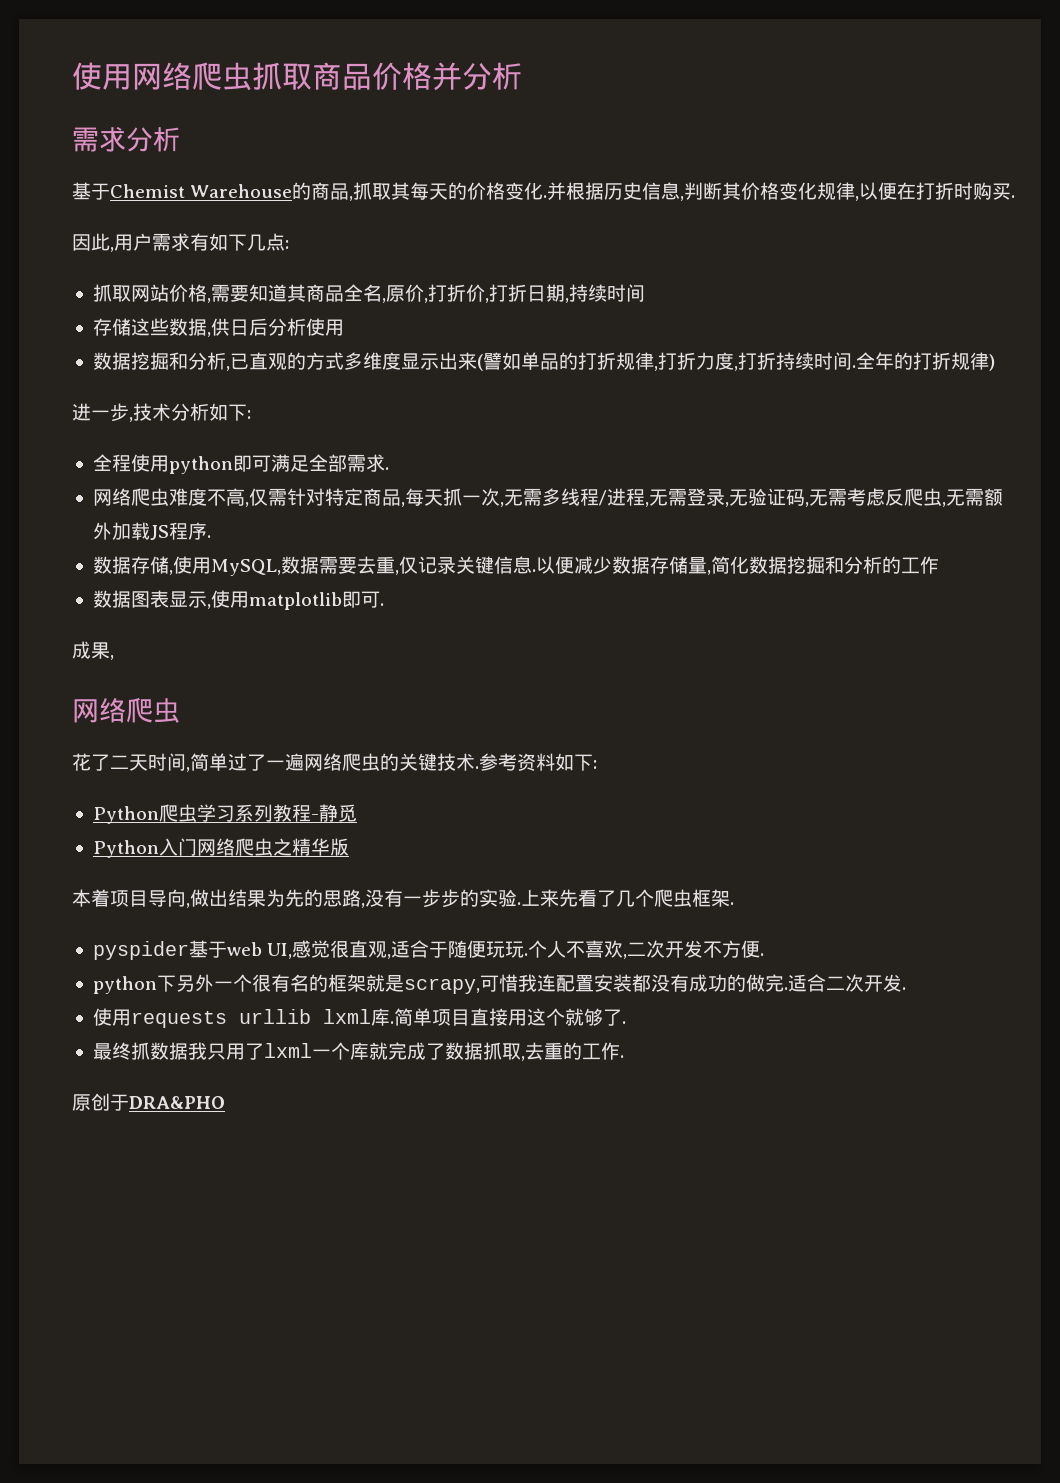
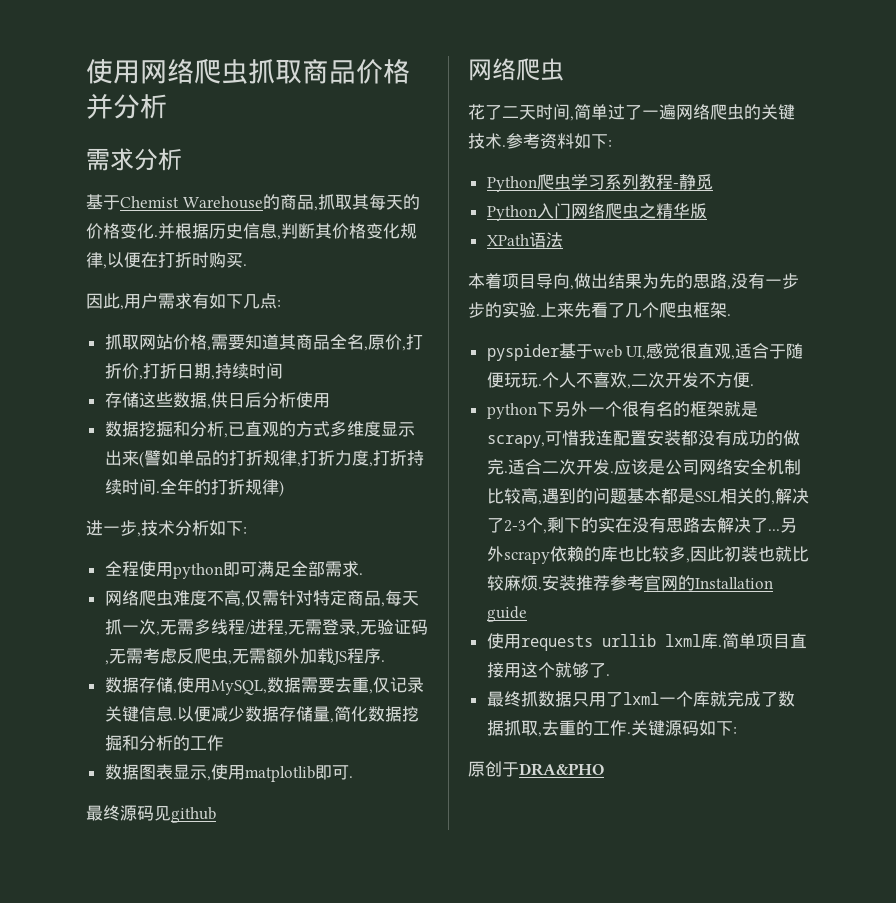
[72,641,114,660] 成果, -> [86,805,216,823] 最终源码见github
(349, 847) none -> [486,232,563,248] // XPath语法
(906, 988) none -> [613,459,801,475] [486,488,809,505] [486,517,797,534] [486,546,809,564] [486,575,773,591] [486,606,527,622] 应该是公司网络安全机制比较高,遇到的问题基本都是SSL相关的,解决了2-3个,剩下的实在没有思路去解决了...另外scrapy依赖的库也比较多,因此初装也就比较麻烦.安装推荐参考官网的Installation guide
[187,1042,207,1060] 我 -> (572, 699) none
(624, 1056) none -> [630,720,737,736] 关键源码如下:

